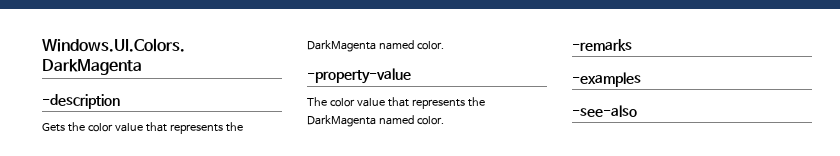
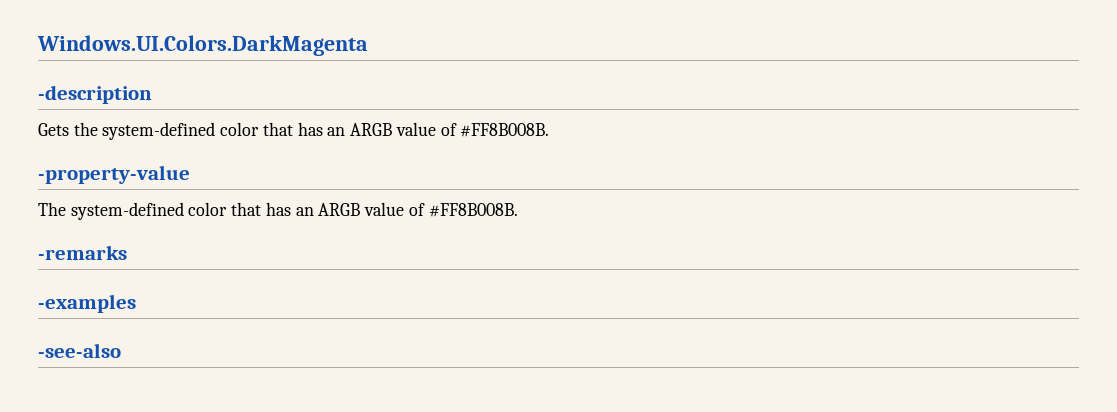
[87,122,243,134] [307,40,444,52] [307,68,411,84] [307,97,485,109] [307,115,444,127] color value that represents the DarkMagenta named color. // -property-value // The color value that represents the DarkMagenta named color. -> [102,122,550,140] [38,165,190,184] [38,202,518,220] system-defined color that has an ARGB value of #FF8B008B. // -property-value // The system-defined color that has an ARGB value of #FF8B008B.

